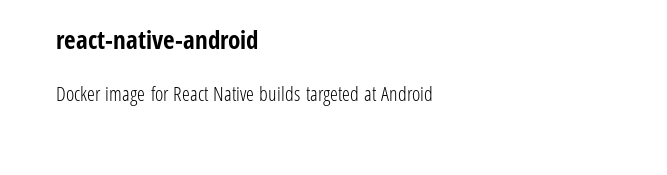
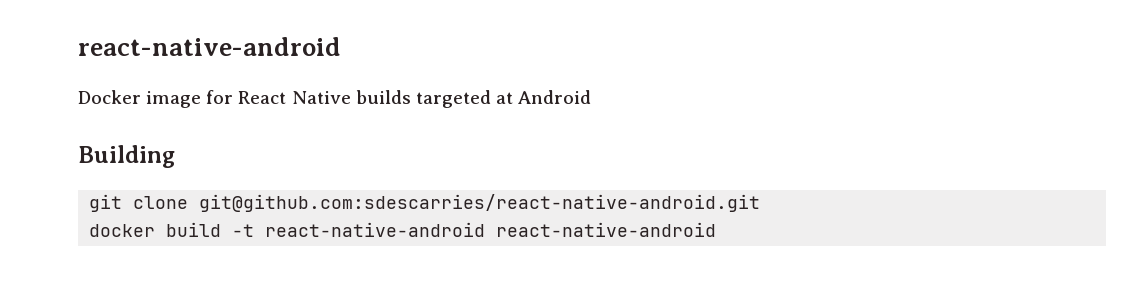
(434, 93) none -> [78,145,175,168] [89,194,761,212] [89,222,717,237] // Building // git clone git@github.com:sdescarries/react-native-android.git // docker build -t react-native-android react-native-android

